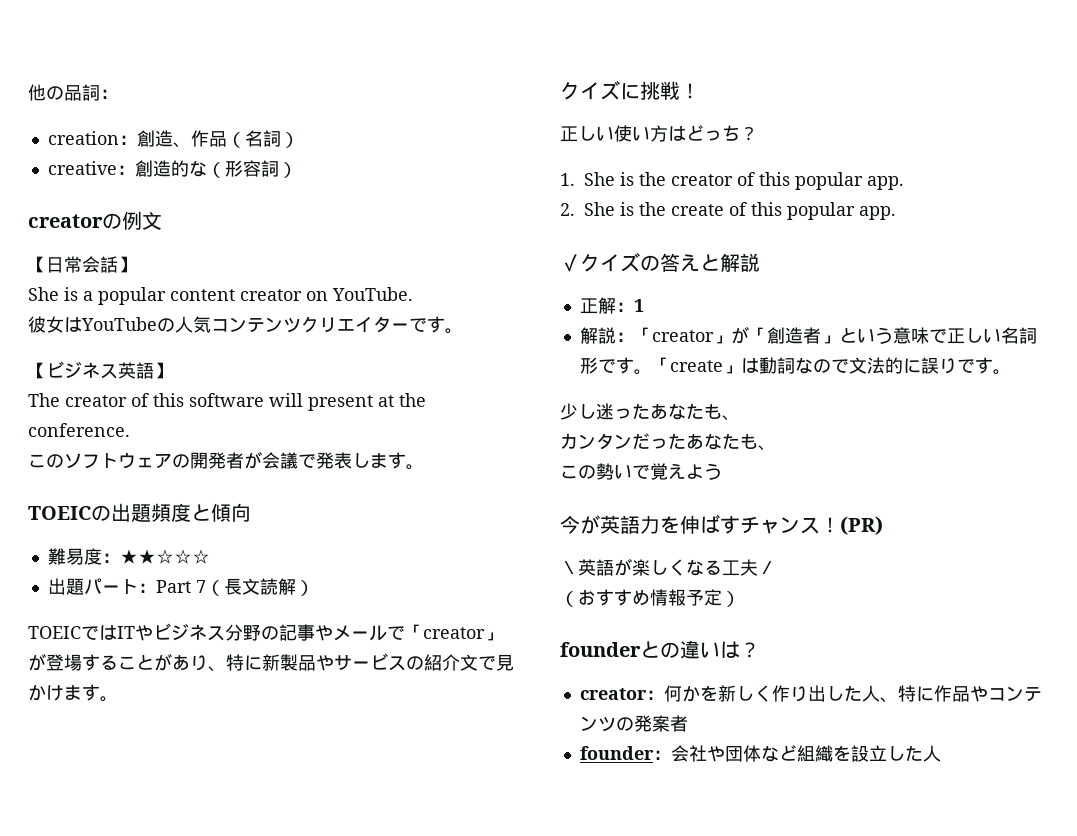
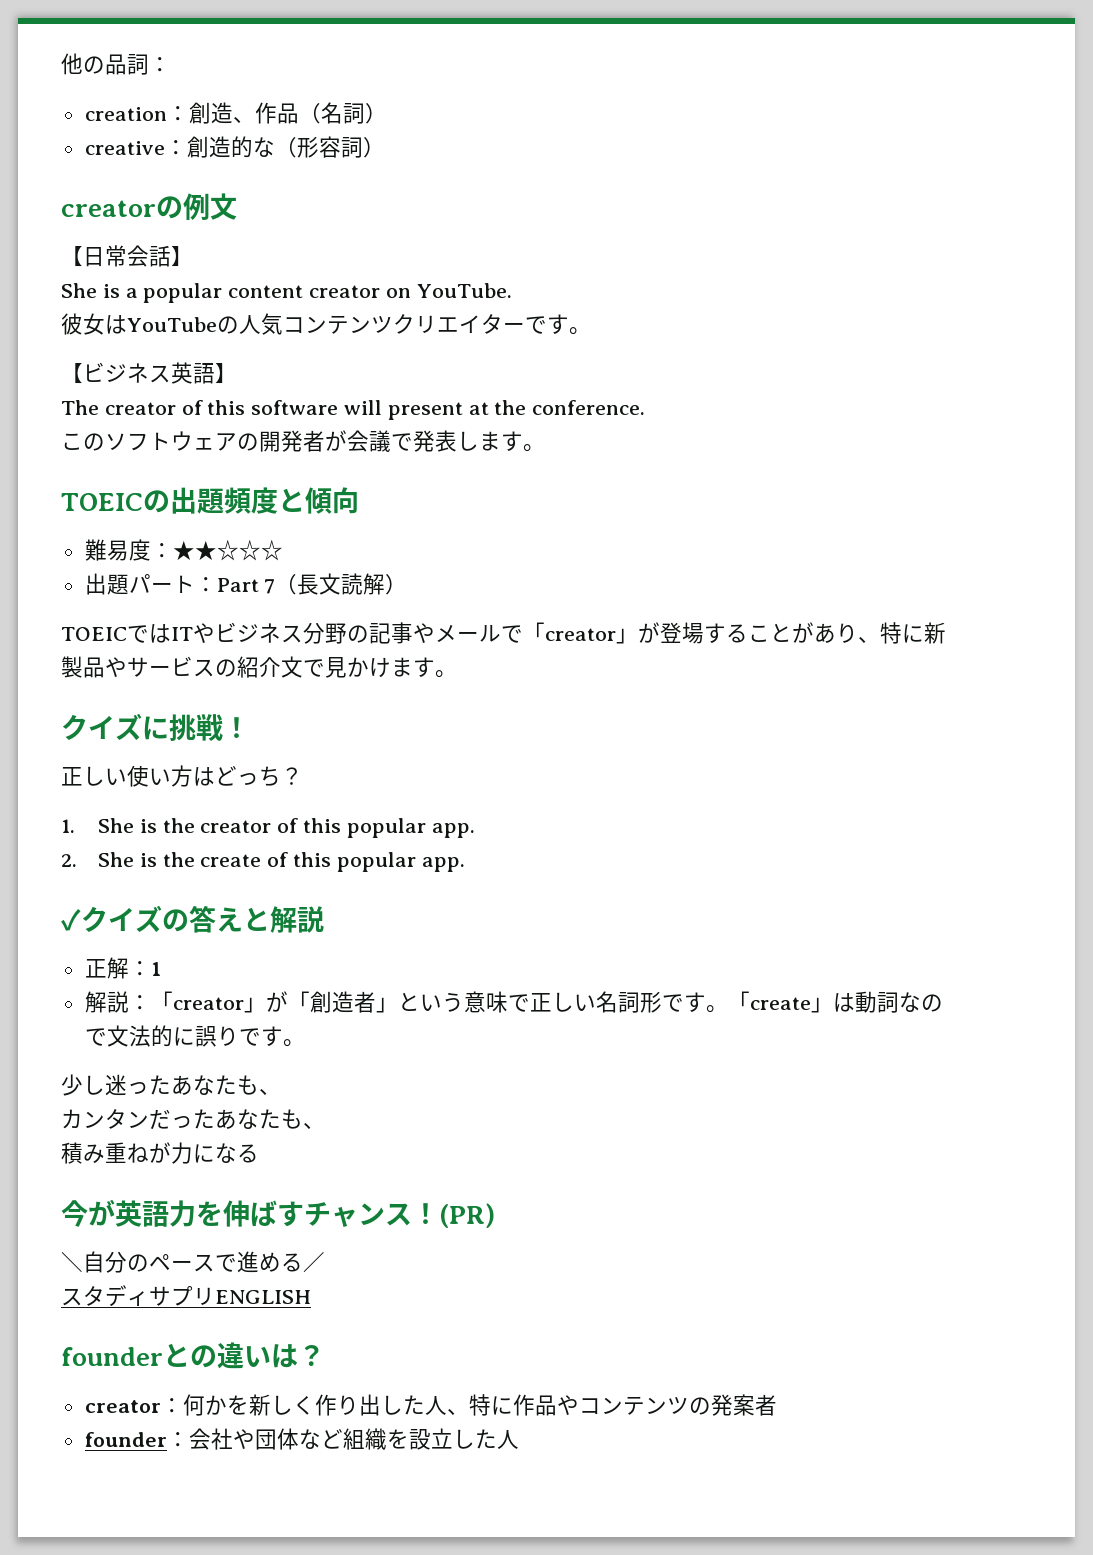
[560,463,722,480] この勢いで覚えよう -> [61,1142,259,1164] 積み重ねが力になる
[578,558,776,576] [560,589,740,607] 英語が楽しくなる工夫／ // （おすすめ情報予定） -> [83,1251,325,1273] [61,1285,311,1307] 自分のペースで進める／ // スタディサプリENGLISH

